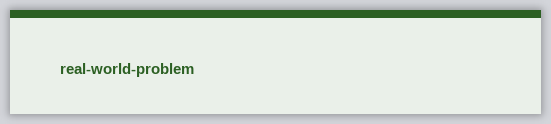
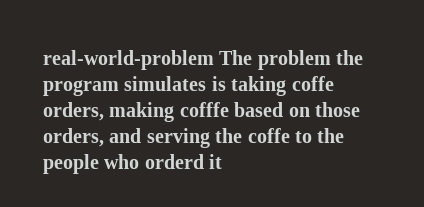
(194, 70) none -> [219,50,364,70] [43,76,334,96] [43,102,360,122] [43,128,345,148] [43,154,223,174] The problem the program simulates is taking coffe orders, making cofffe based on those orders, and serving the coffe to the people who orderd it

